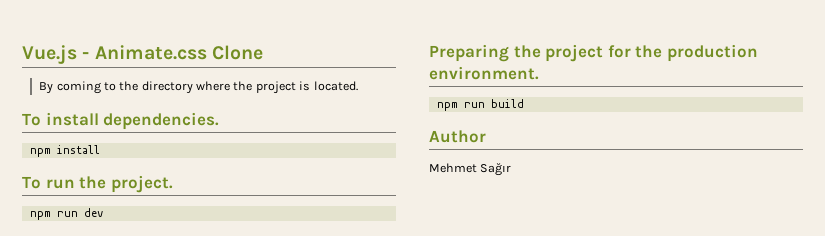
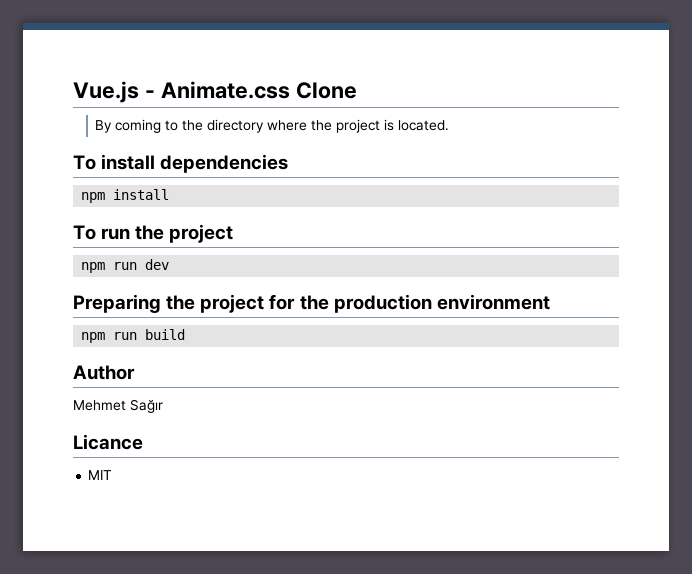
[103,112,220,130] dependencies. -> [160,154,289,173] dependencies
[110,175,173,193] project. -> [169,224,234,243] project
[429,66,539,80] environment. -> [436,294,550,310] environment
(512, 169) none -> [73,434,143,450] [88,470,113,480] // Licance // MIT

